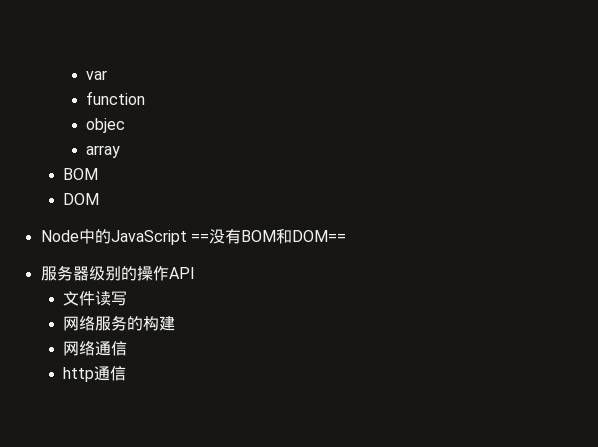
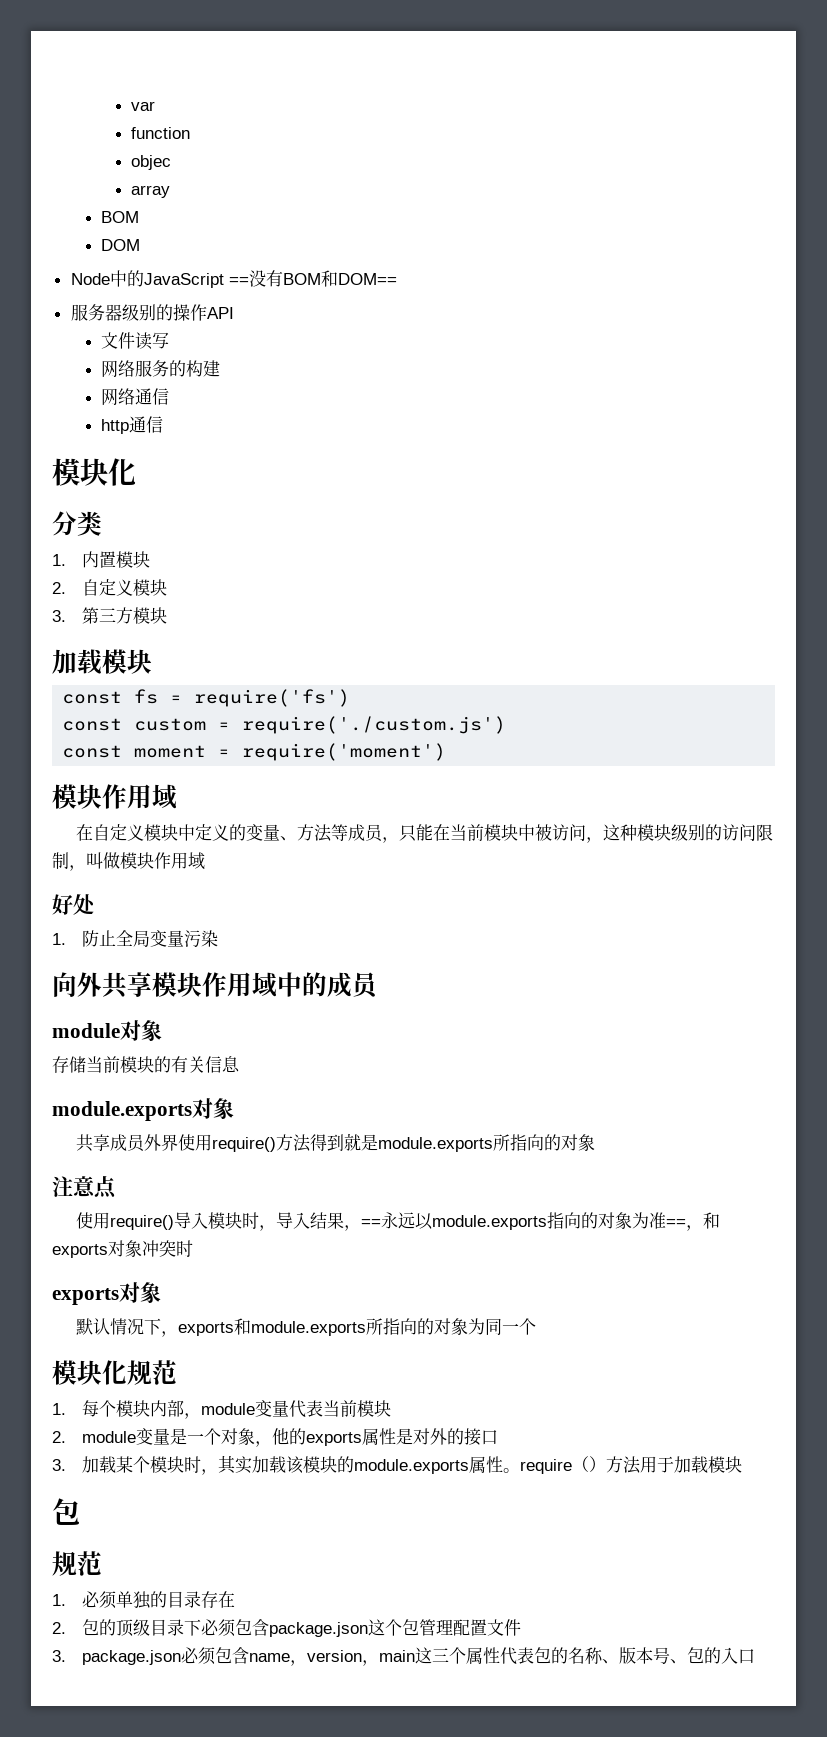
(127, 373) none -> [52,458,136,486] [52,511,102,536] [52,551,151,568] [52,579,168,596] [52,607,168,624] [52,649,152,675] [62,689,351,707] [62,716,507,734] [62,743,447,761] [52,784,177,809] [76,824,774,843] [52,852,205,871] [52,894,95,915] [52,930,219,947] [52,972,380,999] [52,1020,162,1041] [52,1056,240,1073] [52,1098,234,1121] [76,1133,596,1152] [52,1176,117,1199] [76,1212,721,1231] [52,1240,193,1258] [52,1282,161,1305] [76,1318,537,1337] [52,1360,177,1385] [52,1400,392,1419] [52,1428,499,1447] [52,1455,743,1475] [52,1498,80,1525] [52,1551,102,1576] [52,1591,236,1609] [52,1619,522,1637] [52,1647,756,1666] // 模块化 // 分类 // 1.内置模块 // 2.自定义模块 // 3.第三方模块 // 加载模块 // const fs = require('fs') // const custom = require('./custom.js') // const moment = require('moment') // 模块作用域 // 在自定义模块中定义的变量、方法等成员，只能在当前模块中被访问，这种模块级别的访问限制，叫做模块作用域 // 好处 // 1.防止全局变量污染 // 向外共享模块作用域中的成员 // module对象 // 存储当前模块的有关信息 // module.exports对象 // 共享成员外界使用require()方法得到就是module.exports所指向的对象 // 注意点 // 使用require()导入模块时，导入结果，==永远以module.exports指向的对象为准==，和exports对象冲突时 // exports对象 // 默认情况下，exports和module.exports所指向的对象为同一个 // 模块化规范 // 1.每个模块内部，module变量代表当前模块 // 2. module变量是一个对象，他的exports属性是对外的接口 // 3.加载某个模块时，其实加载该模块的module.exports属性。require（）方法用于加载模块 // 包 // 规范 // 1.必须单独的目录存在 // 2.包的顶级目录下必须包含package.json这个包管理配置文件 // 3. package.json必须包含name，version，main这三个属性代表包的名称、版本号、包的入口

